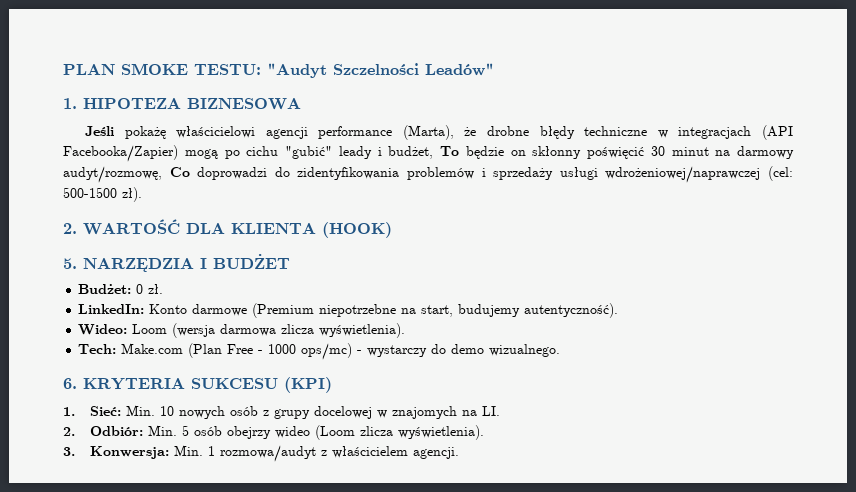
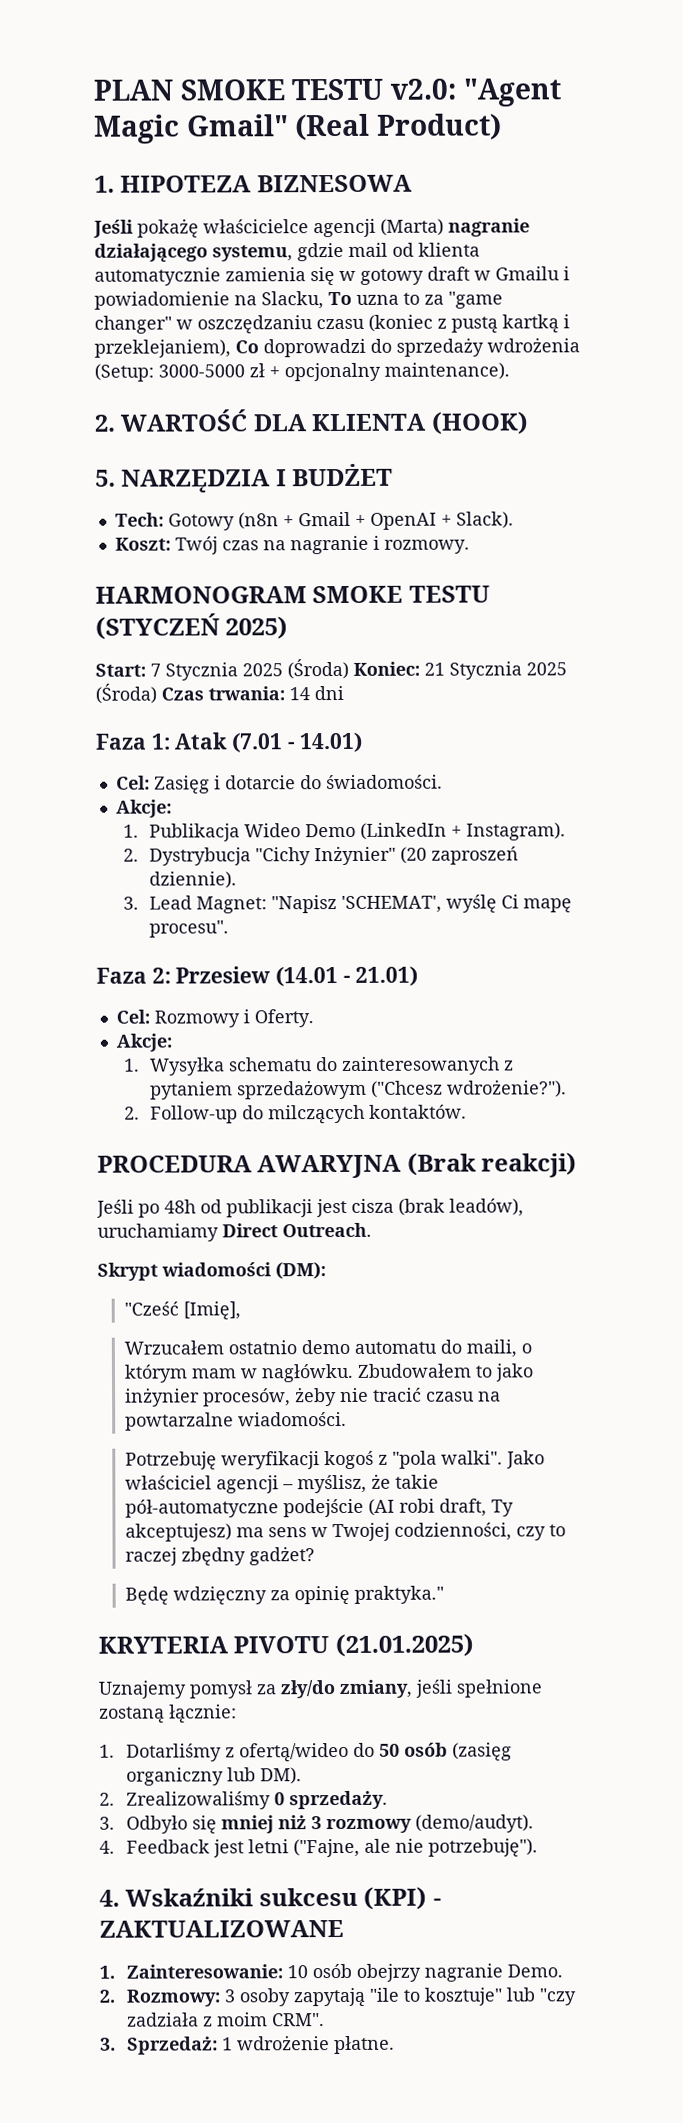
[194,63,494,78] TESTU: "Audyt Szczelności Leadów" -> [291,78,563,107] [94,113,502,144] TESTU v2.0: "Agent Magic Gmail" (Real Product)
[176,125,794,140] [63,145,794,162] [63,166,794,183] [63,187,142,202] właścicielowi agencji performance (Marta), że drobne błędy techniczne w integracjach (API Facebooka/Zapier) mogą po cichu "gubić" leady i budżet, To będzie on skłonny poświęcić 30 minut na darmowy audyt/rozmowę, Co doprowadzi do zidentyfikowania problemów i sprzedaży usługi wdrożeniowej/naprawczej (cel: 500-1500 zł). -> [203,218,530,238] [94,242,480,263] [94,266,570,286] [94,291,503,310] [94,314,570,334] [94,337,580,358] [94,362,510,382] właścicielce agencji (Marta) nagranie działającego systemu, gdzie mail od klienta automatycznie zamienia się w gotowy draft w Gmailu i powiadomienie na Slacku, To uzna to za "game changer" w oszczędzaniu czasu (koniec z pustą kartką i przeklejaniem), Co doprowadzi do sprzedaży wdrożenia (Setup: 3000-5000 zł + opcjonalny maintenance).
[78,284,164,294] [78,303,619,318] [78,323,406,338] [78,343,561,360] [63,377,332,393] [63,405,501,419] [63,425,485,440] [63,445,460,462] Budżet: 0 zł. // LinkedIn: Konto darmowe (Premium niepotrzebne na start, budujemy autentyczność). // Wideo: Loom (wersja darmowa zlicza wyświetlenia). // Tech: Make.com (Plan Free - 1000 ops/mc) - wystarczy do demo wizualnego. // 6. KRYTERIA SUKCESU (KPI) // 1. Sieć: Min. 10 nowych osób z grupy docelowej w znajomych na LI. // 2. Odbiór: Min. 5 osób obejrzy wideo (Loom zlicza wyświetlenia). // 3. Konwersja: Min. 1 rozmowa/audyt z właścicielem agencji. -> [114,511,514,531] [114,535,470,555] [95,585,490,604] [95,613,289,640] [95,658,567,681] [95,683,344,704] [95,731,364,753] [115,774,443,794] [115,799,172,818] [122,822,567,842] [122,845,520,866] [149,871,238,889] [122,894,573,914] [149,920,230,938] [96,965,419,987] [115,1009,314,1028] [115,1033,172,1052] [122,1056,515,1076] [150,1079,568,1100] [123,1104,468,1125] [97,1152,578,1179] [96,1198,524,1218] [97,1222,372,1242] [97,1262,326,1281] [123,1301,241,1320] [123,1339,532,1358] [123,1363,534,1383] [124,1387,501,1407] [124,1411,347,1431] [124,1450,545,1470] [124,1473,439,1494] [124,1498,514,1518] [124,1522,566,1542] [124,1546,315,1566] [124,1585,444,1605] [98,1633,474,1658] [98,1679,542,1699] [99,1704,237,1724] [99,1742,512,1763] [125,1767,302,1786] [99,1790,388,1810] [99,1814,534,1834] [99,1838,538,1858] [99,1886,441,1910] [99,1919,344,1938] [99,1963,563,1982] [99,1987,576,2008] [125,2012,325,2027] [100,2035,395,2055] Tech: Gotowy (n8n + Gmail + OpenAI + Slack). // Koszt: Twój czas na nagranie i rozmowy. // HARMONOGRAM SMOKE TESTU (STYCZEŃ 2025) // Start: 7 Stycznia 2025 (Środa) Koniec: 21 Stycznia 2025 (Środa) Czas trwania: 14 dni // Faza 1: Atak (7.01 - 14.01) // Cel: Zasięg i dotarcie do świadomości. // Akcje: // 1. Publikacja Wideo Demo (LinkedIn + Instagram). // 2. Dystrybucja "Cichy Inżynier" (20 zaproszeń dziennie). // 3. Lead Magnet: "Napisz 'SCHEMAT', wyślę Ci mapę procesu". // Faza 2: Przesiew (14.01 - 21.01) // Cel: Rozmowy i Oferty. // Akcje: // 1. Wysyłka schematu do zainteresowanych z pytaniem sprzedażowym ("Chcesz wdrożenie?"). // 2. Follow-up do milczących kontaktów. // PROCEDURA AWARYJNA (Brak reakcji) // Jeśli po 48h od publikacji jest cisza (brak leadów), uruchamiamy Direct Outreach. // Skrypt wiadomości (DM): // "Cześć [Imię], // Wrzucałem ostatnio demo automatu do maili, o którym mam w nagłówku. Zbudowałem to jako inżynier procesów, żeby nie tracić czasu na powtarzalne wiadomości. // Potrzebuję weryfikacji kogoś z "pola walki". Jako właściciel agencji – myślisz, że takie pół-automatyczne podejście (AI robi draft, Ty akceptujesz) ma sens w Twojej codzienności, czy to raczej zbędny gadżet? // Będę wdzięczny za opinię praktyka." // KRYTERIA PIVOTU (21.01.2025) // Uznajemy pomysł za zły/do zmiany, jeśli spełnione zostaną łącznie: // 1. Dotarliśmy z ofertą/wideo do 50 osób (zasięg organiczny lub DM). // 2. Zrealizowaliśmy 0 sprzedaży. // 3. Odbyło się mniej niż 3 rozmowy (demo/audyt). // 4. Feedback jest letni ("Fajne, ale nie potrzebuję"). // 4. Wskaźniki sukcesu (KPI) - ZAKTUALIZOWANE // 1. Zainteresowanie: 10 osób obejrzy nagranie Demo. // 2. Rozmowy: 3 osoby zapytają "ile to kosztuje" lub "czy zadziała z moim CRM". // 3. Sprzedaż: 1 wdrożenie płatne.

